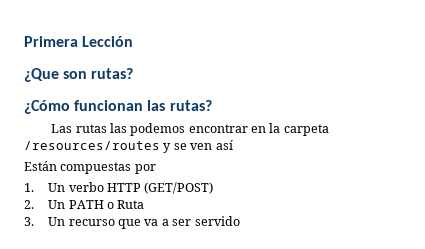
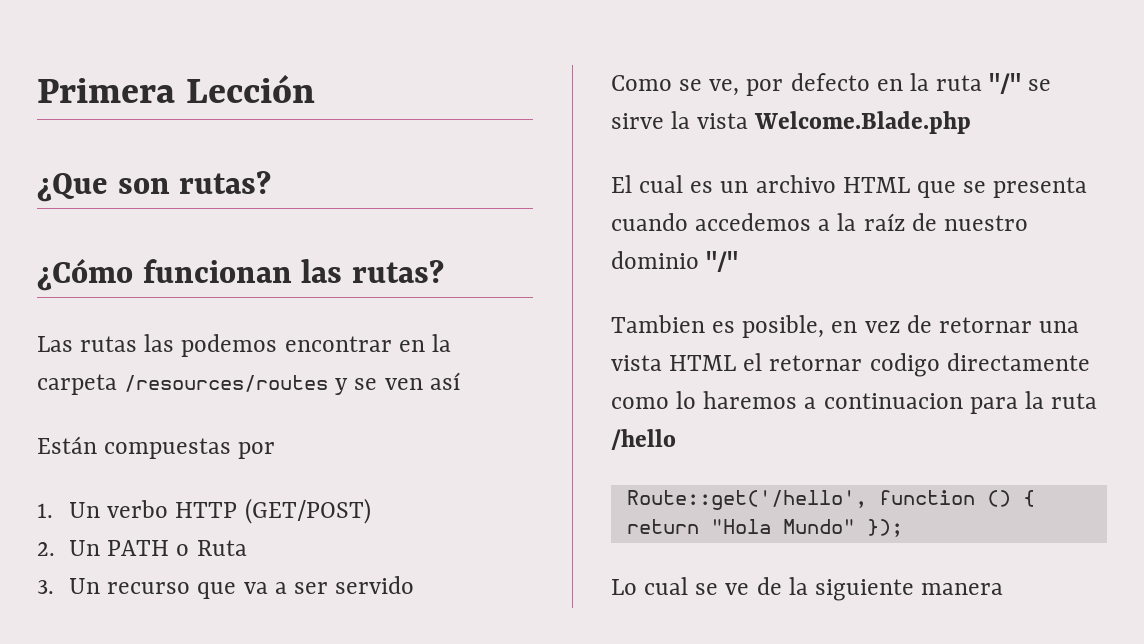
(240, 221) none -> [611,73,1052,96] [611,111,972,134] [611,175,1088,198] [611,213,1028,231] [611,251,739,272] [611,315,1080,338] [611,353,1090,377] [611,391,1098,414] [611,429,676,450] [626,490,1035,510] [626,519,903,537] [611,577,1004,601] // Como se ve, por defecto en la ruta "/" se sirve la vista Welcome.Blade.php // El cual es un archivo HTML que se presenta cuando accedemos a la raíz de nuestro dominio "/" // Tambien es posible, en vez de retornar una vista HTML el retornar codigo directamente como lo haremos a continuacion para la ruta /hello // Route::get('/hello', function () { return "Hola Mundo" }); // Lo cual se ve de la siguiente manera

